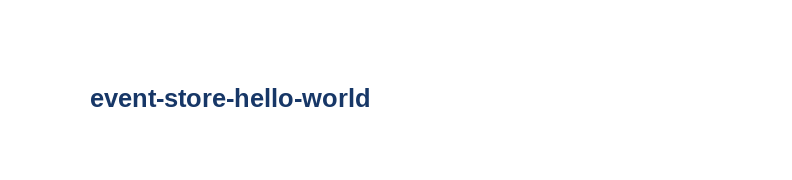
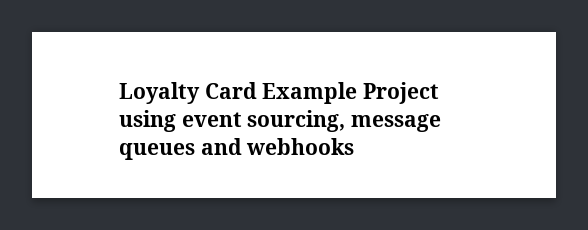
[90,88,371,107] event-store-hello-world -> [119,82,440,104] [119,110,442,132] [119,138,355,160] Loyalty Card Example Project using event sourcing, message queues and webhooks

